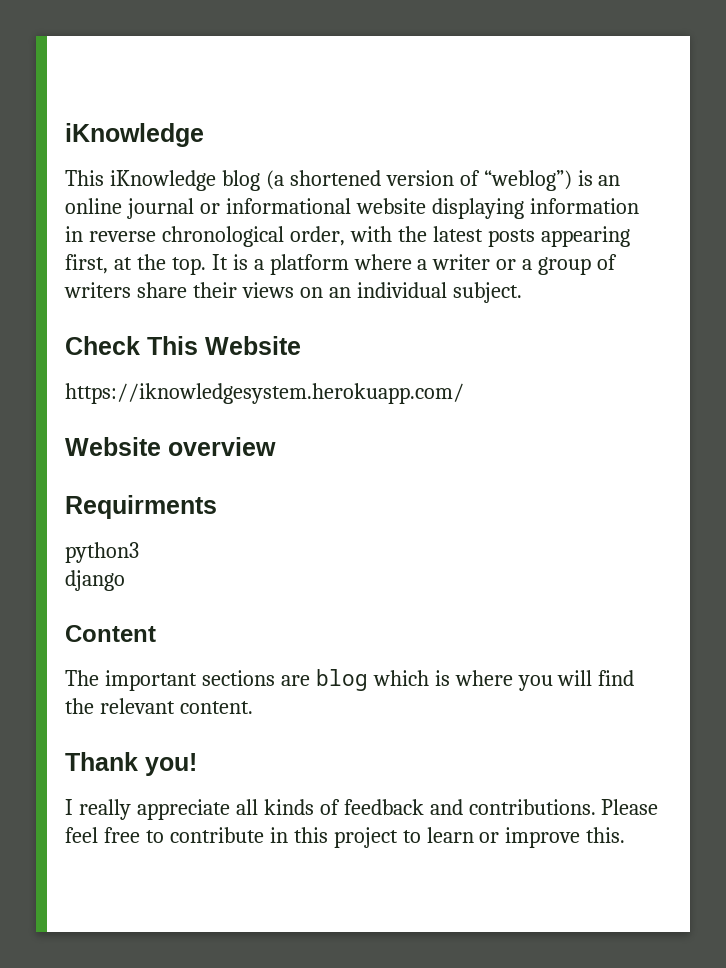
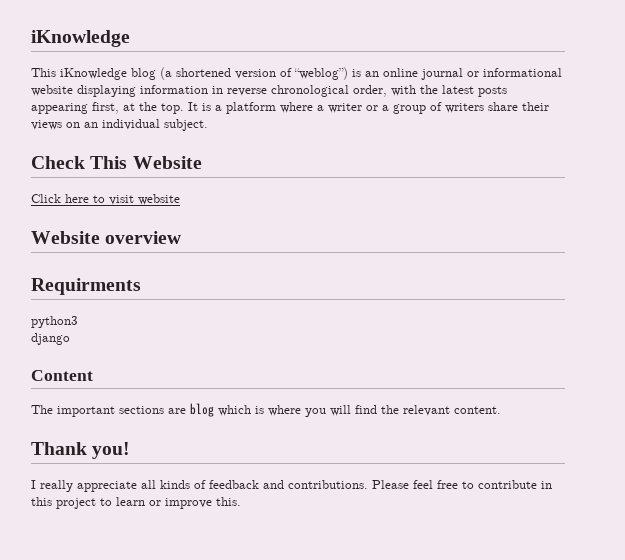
[65,383,464,404] https://iknowledgesystem.herokuapp.com/ -> [31,194,180,205] Click here to visit website

